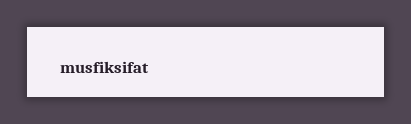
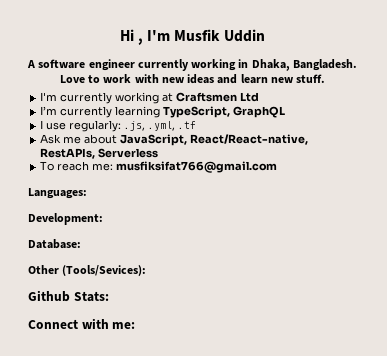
[60,61,149,73] musfiksifat -> [119,29,266,45] [27,59,357,71] [59,74,326,84] [40,92,260,104] [40,106,286,118] [40,120,197,132] [40,134,309,146] [40,148,159,159] [40,161,278,173] [28,188,87,199] [28,213,103,225] [28,239,81,249] [28,265,147,276] [28,290,109,302] [28,318,136,329] Hi , I'm Musfik Uddin // A software engineer currently working in Dhaka, Bangladesh. Love to work with new ideas and learn new stuff. // I'm currently working at Craftsmen Ltd // I’m currently learning TypeScript, GraphQL // I use regularly: .js, .yml, .tf // Ask me about JavaScript, React/React-native, RestAPIs, Serverless // To reach me: musfiksifat766@gmail.com // Languages: // Development: // Database: // Other (Tools/Sevices): // Github Stats: // Connect with me:

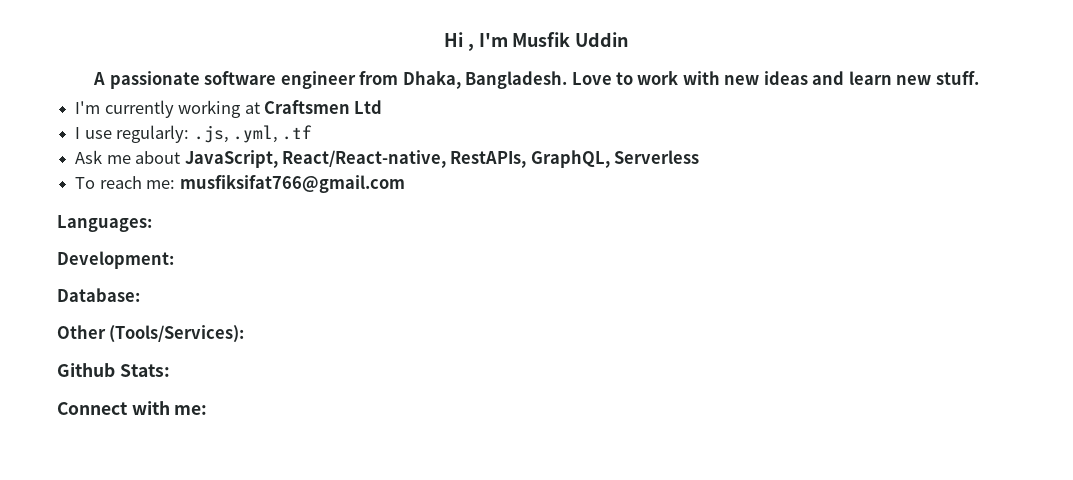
(36, 64) none -> [109,71,200,89] passionate
[137,59,249,71] currently working in -> [359,71,399,85] from
[40,106,286,118] // I’m currently learning TypeScript, GraphQL -> (383, 107) none
(96, 153) none -> [530,150,610,168] GraphQL,
[62,265,147,276] (Tools/Sevices): -> [109,325,245,343] (Tools/Services):

